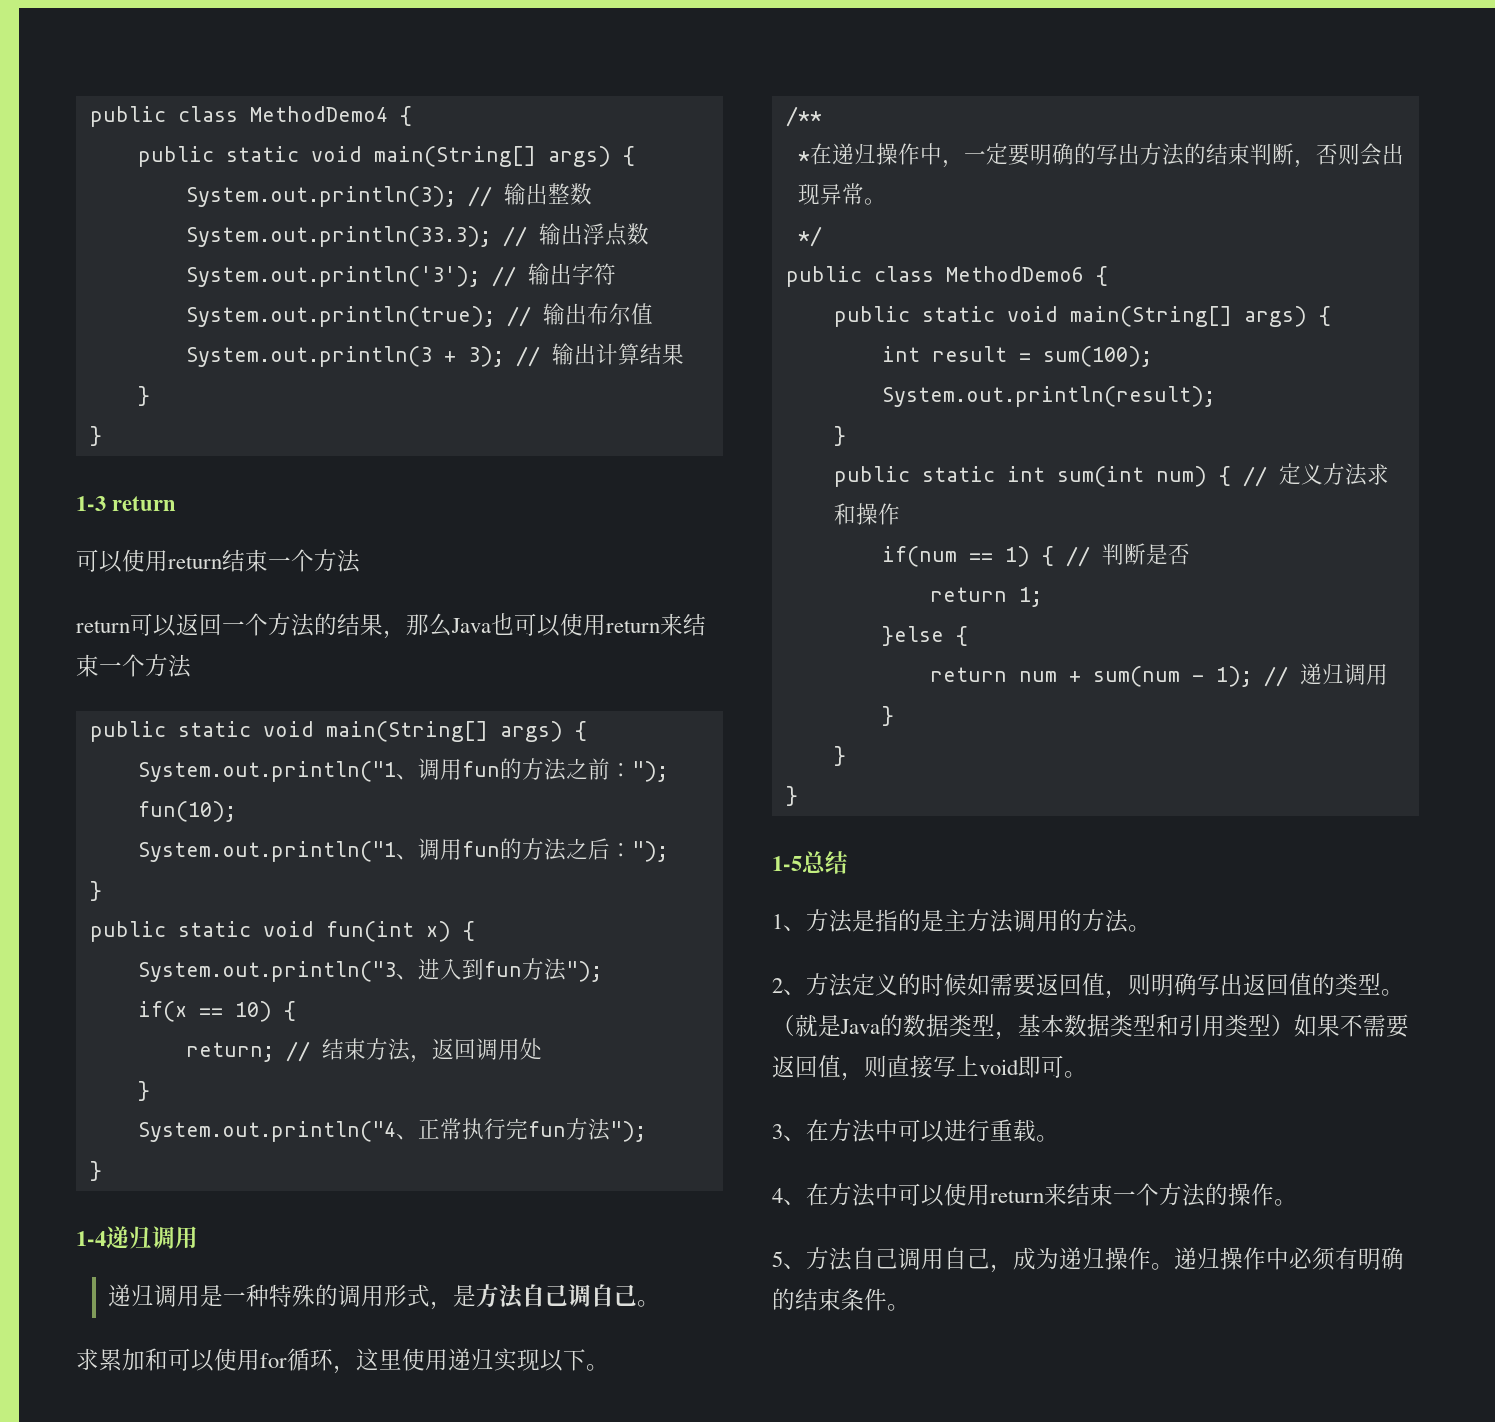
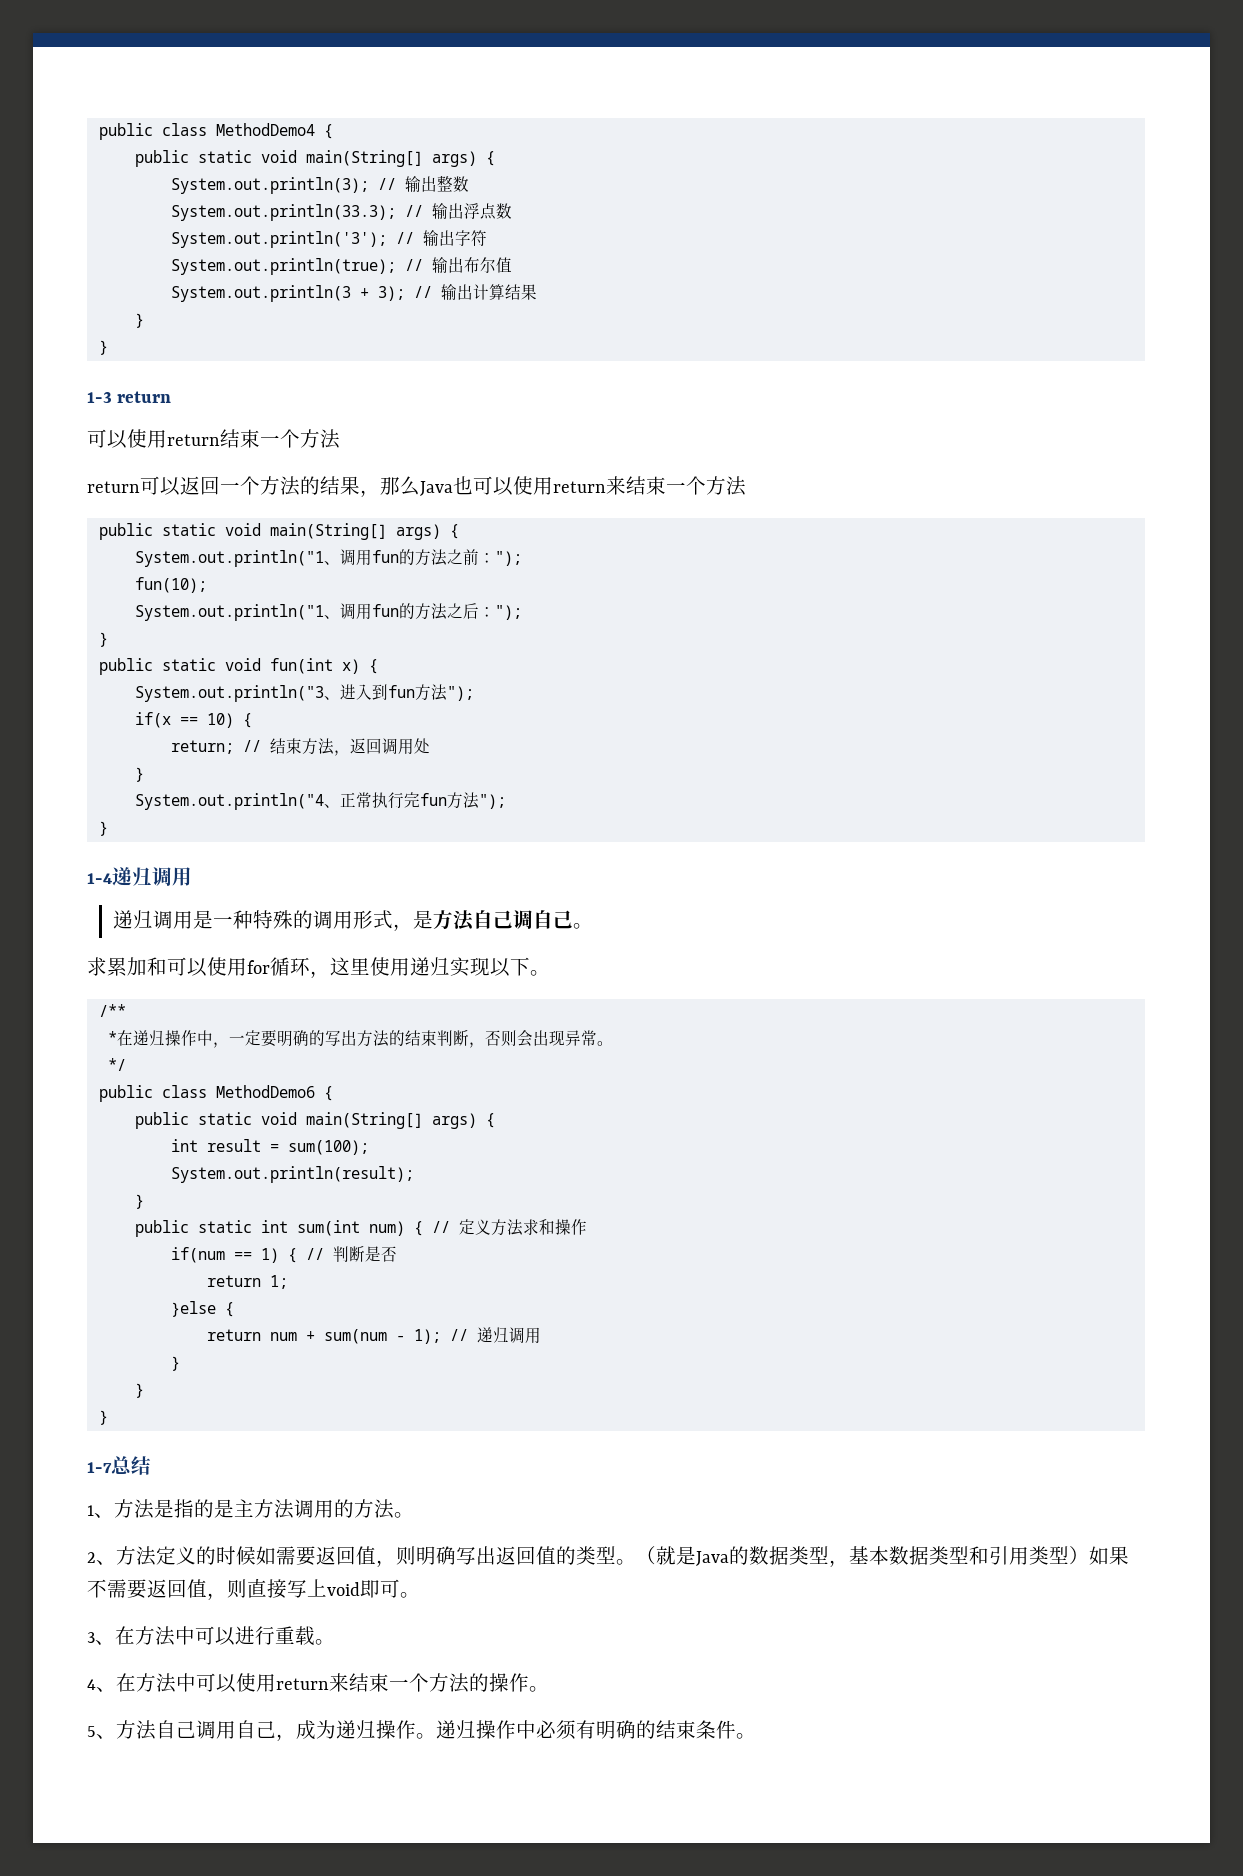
[772,856,802,871] 1-5 -> [87,1462,112,1473] 1-7

